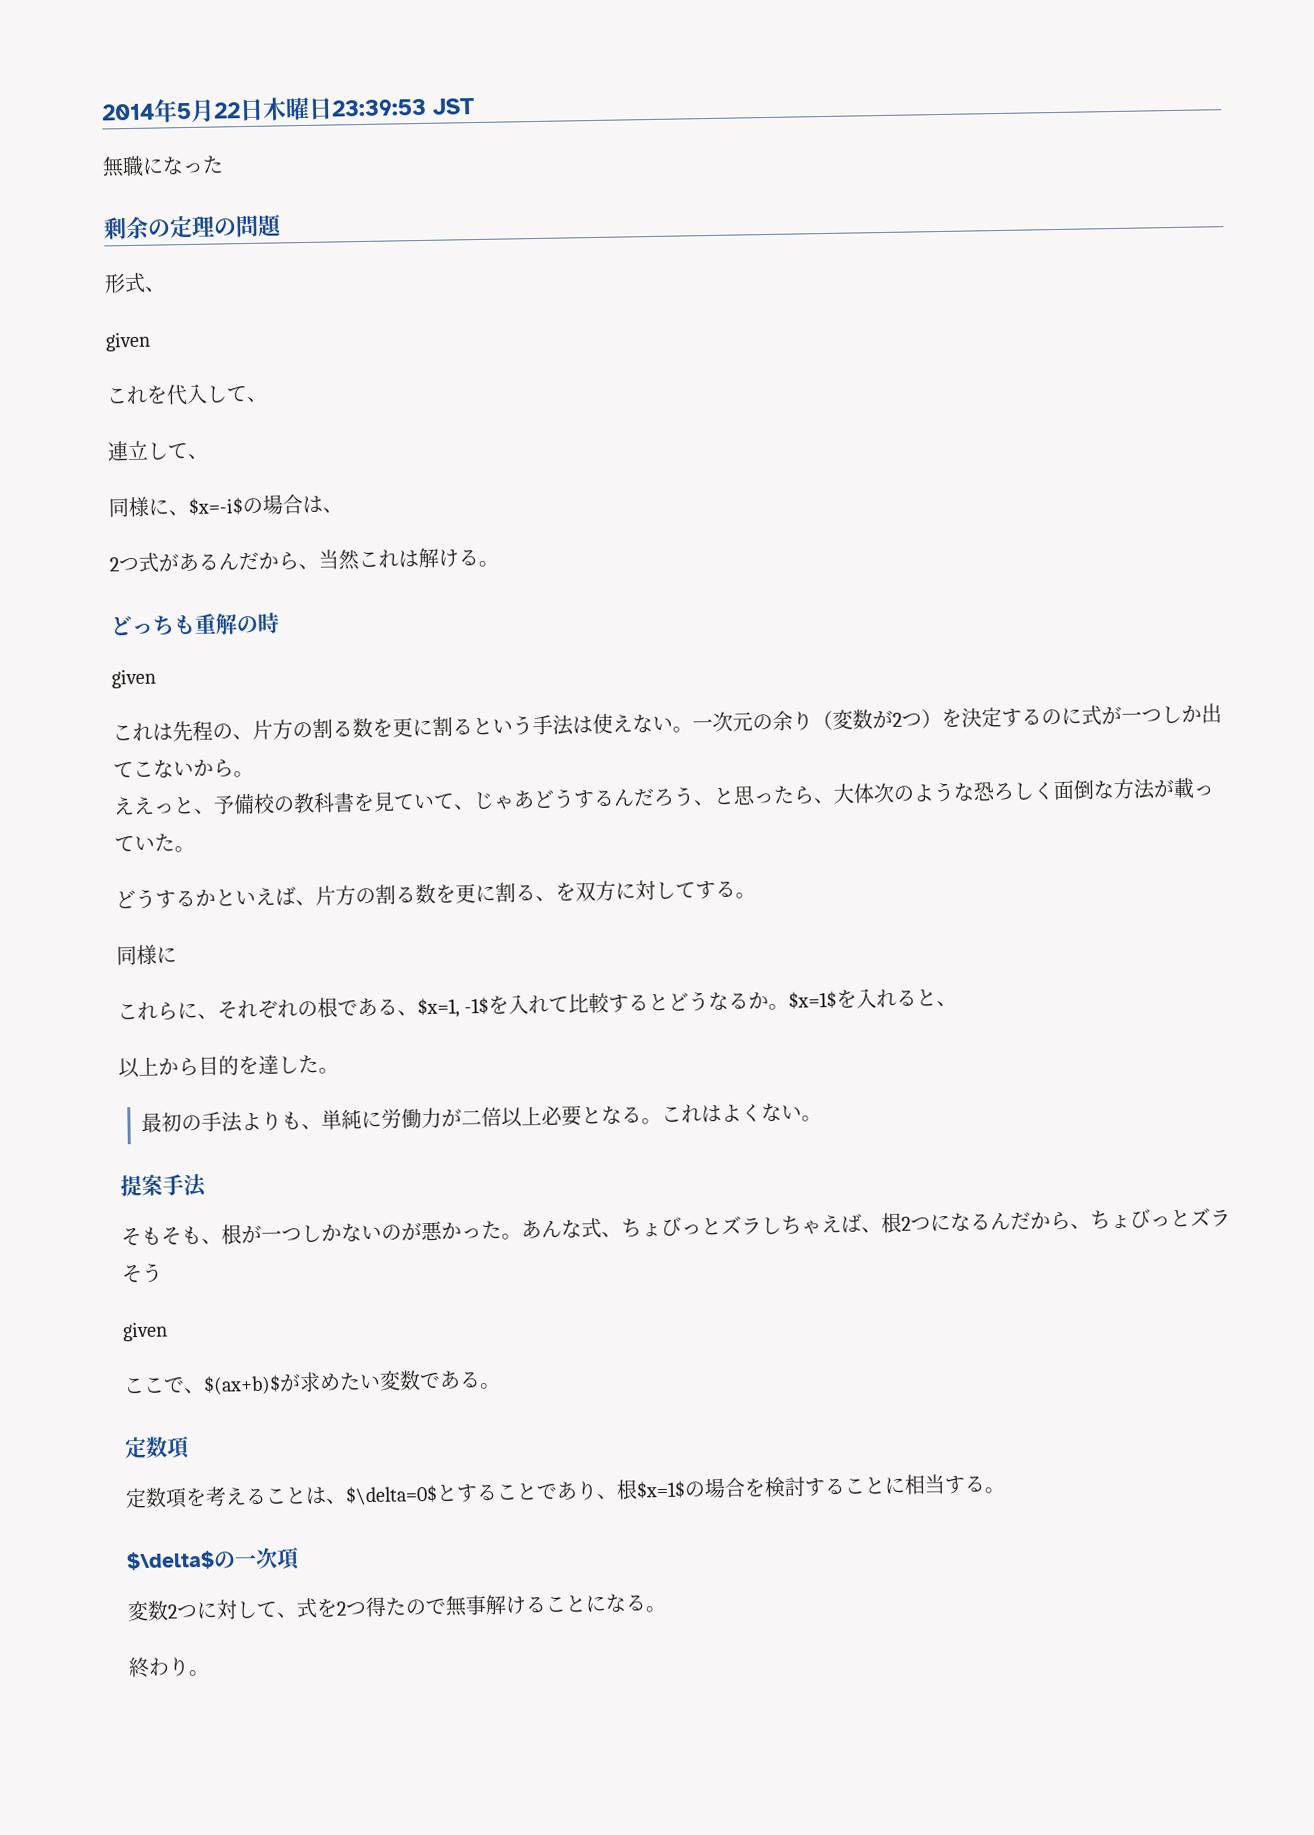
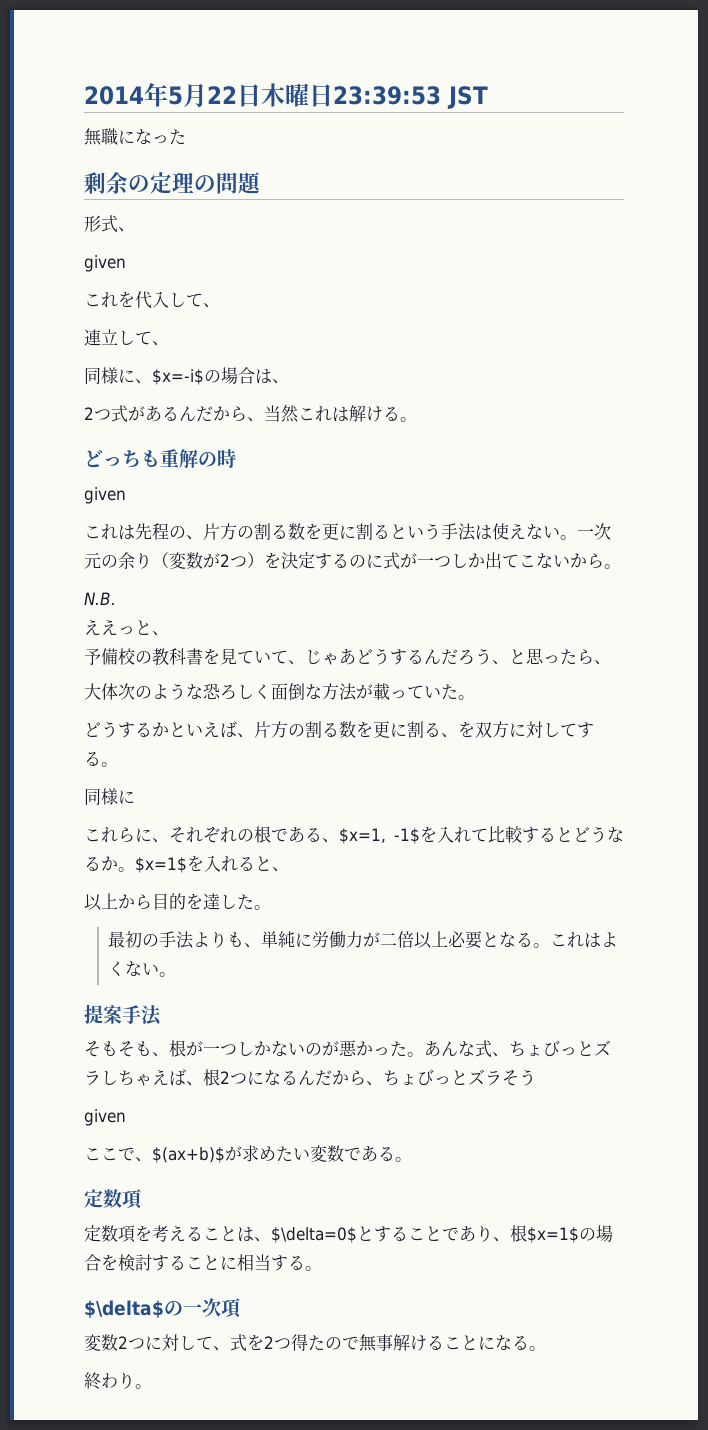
(254, 774) none -> [84,592,116,605] // N.B.
(215, 811) none -> (169, 633) //
(835, 800) none -> (611, 662) //

